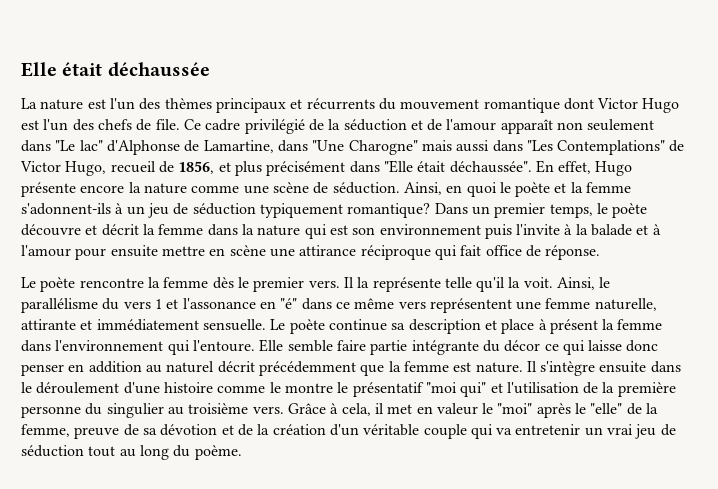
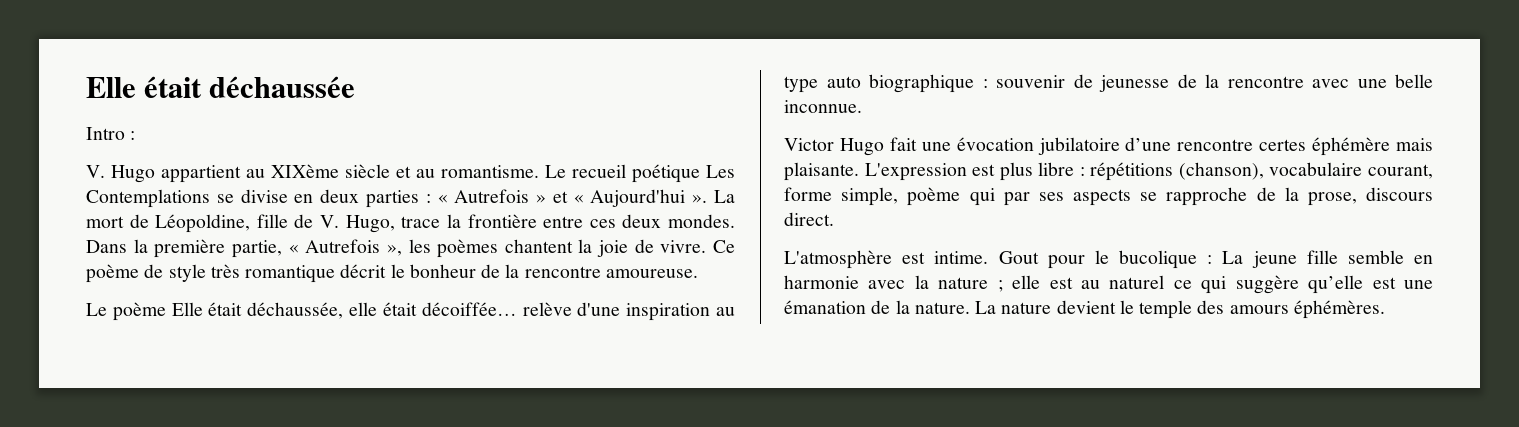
[21,98,680,113] [21,119,655,134] [21,140,685,155] [20,160,633,176] [21,182,632,197] [21,203,648,218] [21,224,661,239] [21,245,601,260] [21,277,611,292] [21,298,657,313] [21,319,663,334] [21,339,659,355] [21,361,681,376] [21,382,676,397] [21,403,659,418] [21,424,676,439] [21,445,242,460] La nature est l'un des thèmes principaux et récurrents du mouvement romantique dont Victor Hugo est l'un des chefs de file. Ce cadre privilégié de la séduction et de l'amour apparaît non seulement dans "Le lac" d'Alphonse de Lamartine, dans "Une Charogne" mais aussi dans "Les Contemplations" de Victor Hugo, recueil de 1856, et plus précisément dans "Elle était déchaussée". En effet, Hugo présente encore la nature comme une scène de séduction. Ainsi, en quoi le poète et la femme s'adonnent-ils à un jeu de séduction typiquement romantique? Dans un premier temps, le poète découvre et décrit la femme dans la nature qui est son environnement puis l'invite à la balade et à l'amour pour ensuite mettre en scène une attirance réciproque qui fait office de réponse. // Le poète rencontre la femme dès le premier vers. Il la représente telle qu'il la voit. Ainsi, le parallélisme du vers 1 et l'assonance en "é" dans ce même vers représentent une femme naturelle, attirante et immédiatement sensuelle. Le poète continue sa description et place à présent la femme dans l'environnement qui l'entoure. Elle semble faire partie intégrante du décor ce qui laisse donc penser en addition au naturel décrit précédemment que la femme est nature. Il s'intègre ensuite dans le déroulement d'une histoire comme le montre le présentatif "moi qui" et l'utilisation de la première personne du singulier au troisième vers. Grâce à cela, il met en valeur le "moi" après le "elle" de la femme, preuve de sa dévotion et de la création d'un véritable couple qui va entretenir un vrai jeu de séduction tout au long du poème. -> [86,127,136,140] [86,164,735,183] [86,189,735,208] [86,214,735,233] [86,239,735,258] [86,264,698,283] [86,302,735,321] [784,74,1433,93] [784,100,862,113] [784,137,1433,156] [784,162,1433,181] [784,187,1433,206] [784,212,834,226] [784,250,1433,269] [784,275,1433,294] [784,300,1385,319] Intro : // V. Hugo appartient au XIXème siècle et au romantisme. Le recueil poétique Les Contemplations se divise en deux parties : « Autrefois » et « Aujourd'hui ». La mort de Léopoldine, fille de V. Hugo, trace la frontière entre ces deux mondes. Dans la première partie, « Autrefois », les poèmes chantent la joie de vivre. Ce poème de style très romantique décrit le bonheur de la rencontre amoureuse. // Le poème Elle était déchaussée, elle était décoiffée… relève d'une inspiration au type auto biographique : souvenir de jeunesse de la rencontre avec une belle inconnue. // Victor Hugo fait une évocation jubilatoire d’une rencontre certes éphémère mais plaisante. L'expression est plus libre : répétitions (chanson), vocabulaire courant, forme simple, poème qui par ses aspects se rapproche de la prose, discours direct. // L'atmosphère est intime. Gout pour le bucolique : La jeune fille semble en harmonie avec la nature ; elle est au naturel ce qui suggère qu’elle est une émanation de la nature. La nature devient le temple des amours éphémères.

